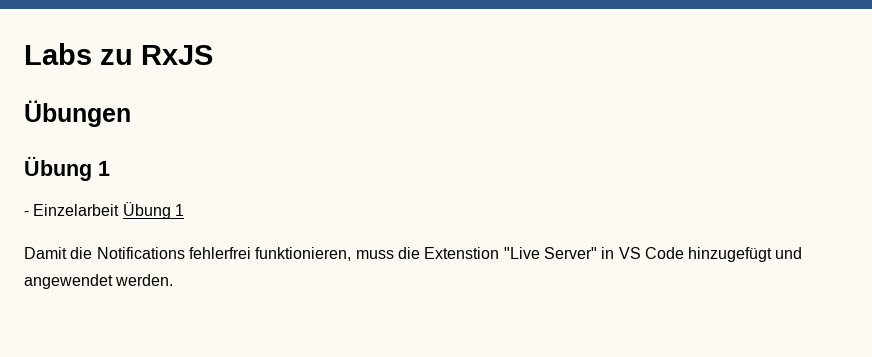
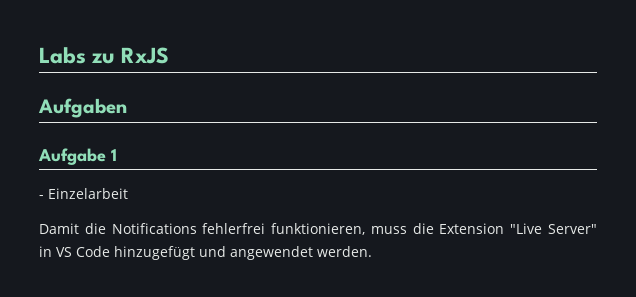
[24,100,131,127] [24,156,92,181] Übungen // Übung -> [38,98,127,118] [38,148,106,165] Aufgaben // Aufgabe
[122,202,184,219] Übung 1 -> (128, 193) none
[424,247,500,259] Extenstion -> [439,223,505,234] Extension

